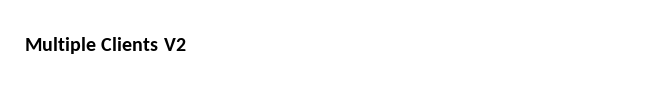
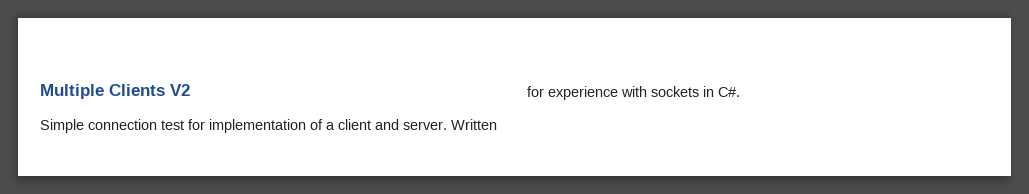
(186, 44) none -> [40,119,497,133] [527,86,740,100] // Simple connection test for implementation of a client and server. Written for experience with sockets in C#.

